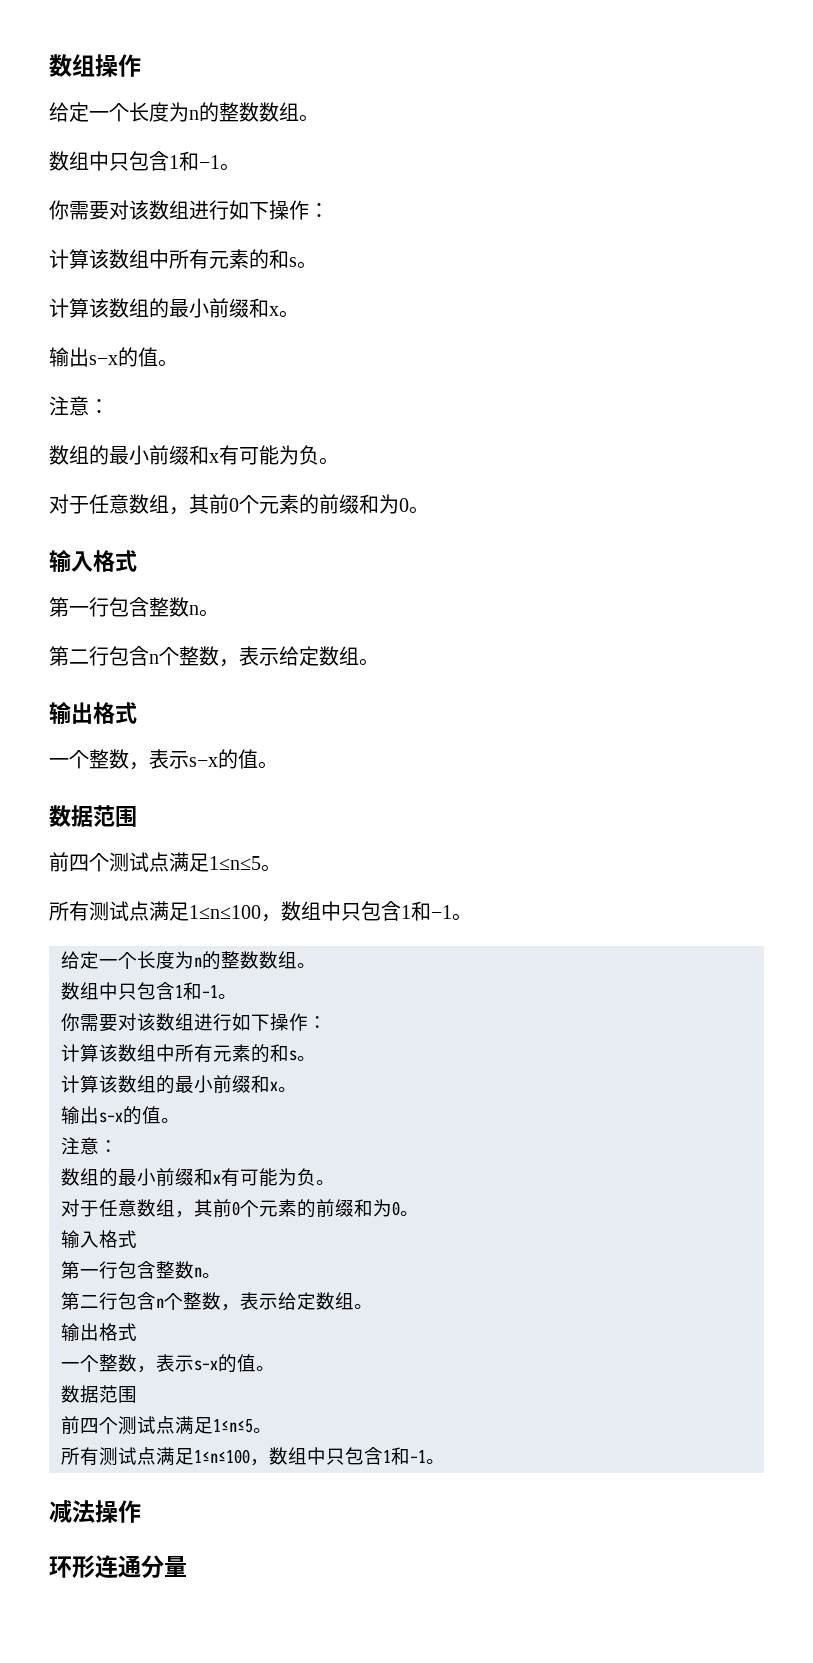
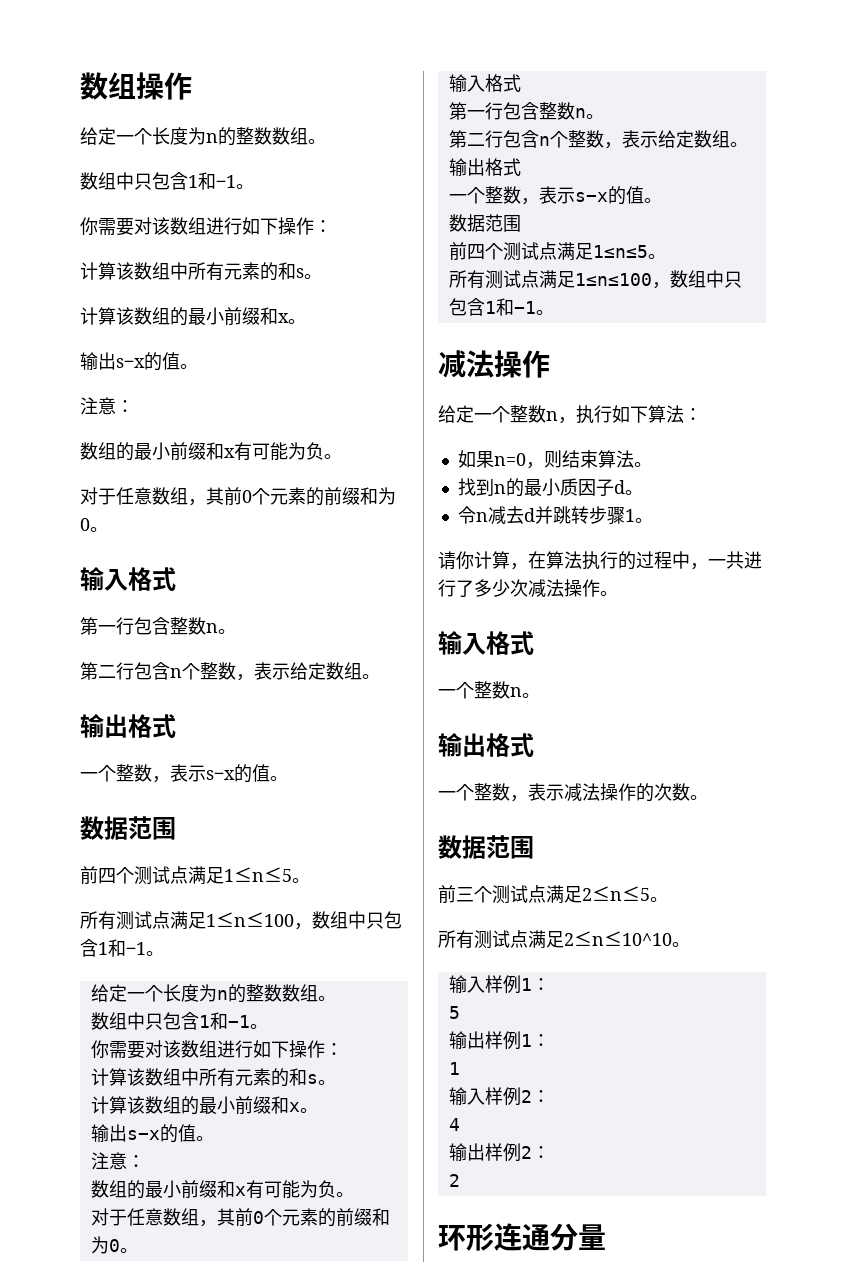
(141, 1511) none -> [438,405,702,424] [457,450,652,469] [457,478,643,497] [457,506,653,525] [438,551,762,570] [438,579,618,597] [438,631,534,655] [438,681,540,699] [438,733,534,757] [438,783,708,802] [438,835,534,859] [438,885,668,904] [438,930,690,949] [448,975,550,994] [448,1006,460,1019] [448,1031,550,1050] [448,1062,460,1075] [448,1087,550,1106] [448,1118,460,1131] [448,1143,550,1162] [448,1174,460,1187] // 给定一个整数n，执行如下算法： // 如果n=0，则结束算法。 // 找到n的最小质因子d。 // 令n减去d并跳转步骤1。 // 请你计算，在算法执行的过程中，一共进行了多少次减法操作。 // 输入格式 // 一个整数n。 // 输出格式 // 一个整数，表示减法操作的次数。 // 数据范围 // 前三个测试点满足2≤n≤5。 // 所有测试点满足2≤n≤10^10。 // 输入样例1： // 5 // 输出样例1： // 1 // 输入样例2： // 4 // 输出样例2： // 2

